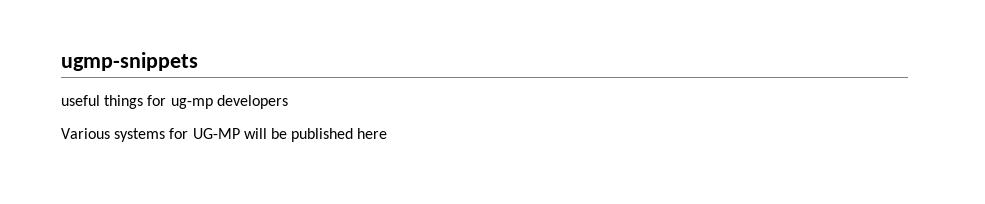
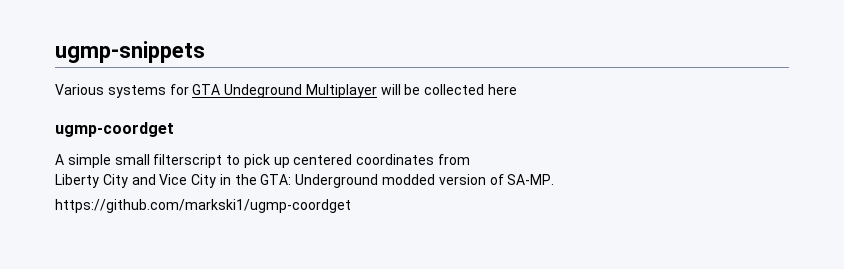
[61,95,288,109] // useful things for ug-mp developers -> (205, 52) none
[192,128,240,139] UG-MP -> [192,84,377,98] GTA Undeground Multiplayer
[291,128,354,142] published -> [424,84,485,95] collected
(388, 133) none -> [55,122,174,137] [55,154,471,168] [55,174,555,188] [55,199,351,213] // ugmp-coordget // A simple small filterscript to pick up centered coordinates from // Liberty City and Vice City in the GTA: Underground modded version of SA-MP. // https://github.com/markski1/ugmp-coordget

